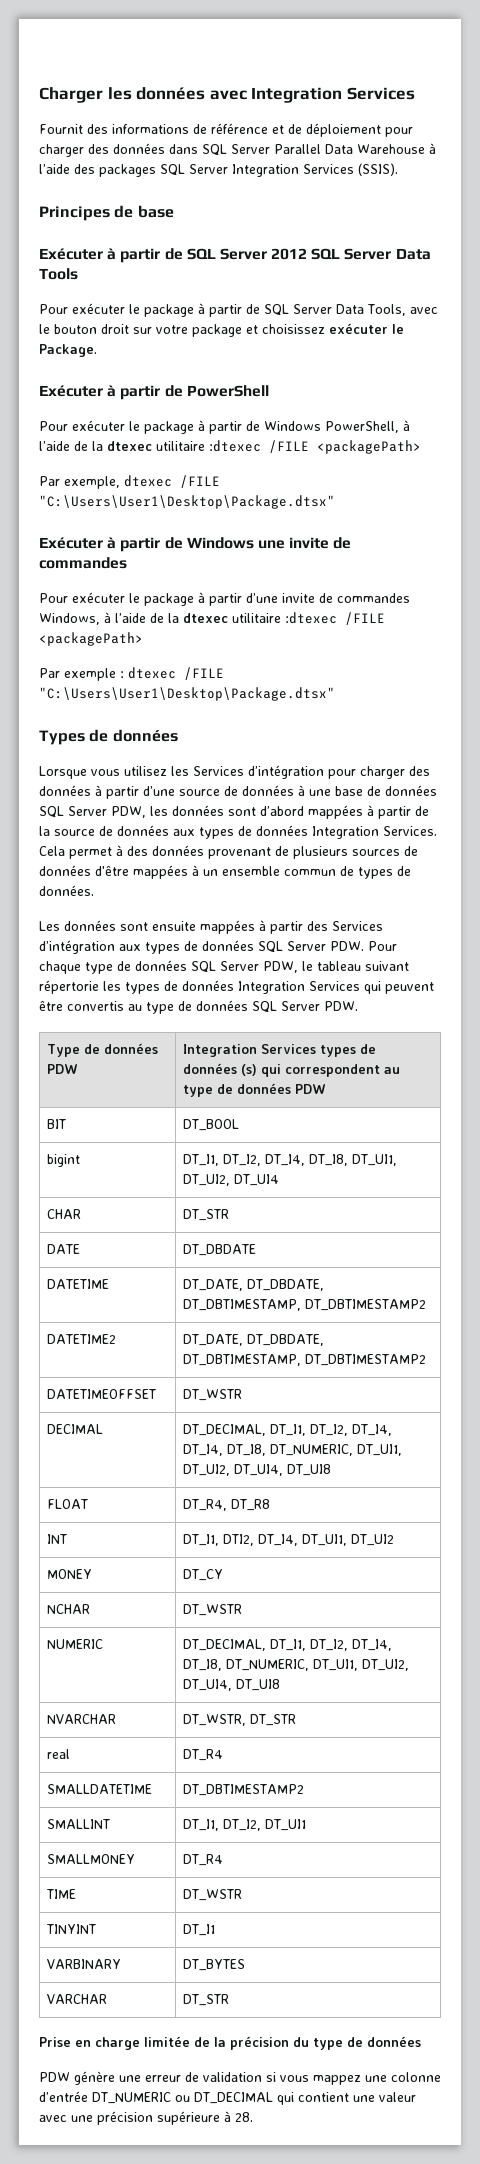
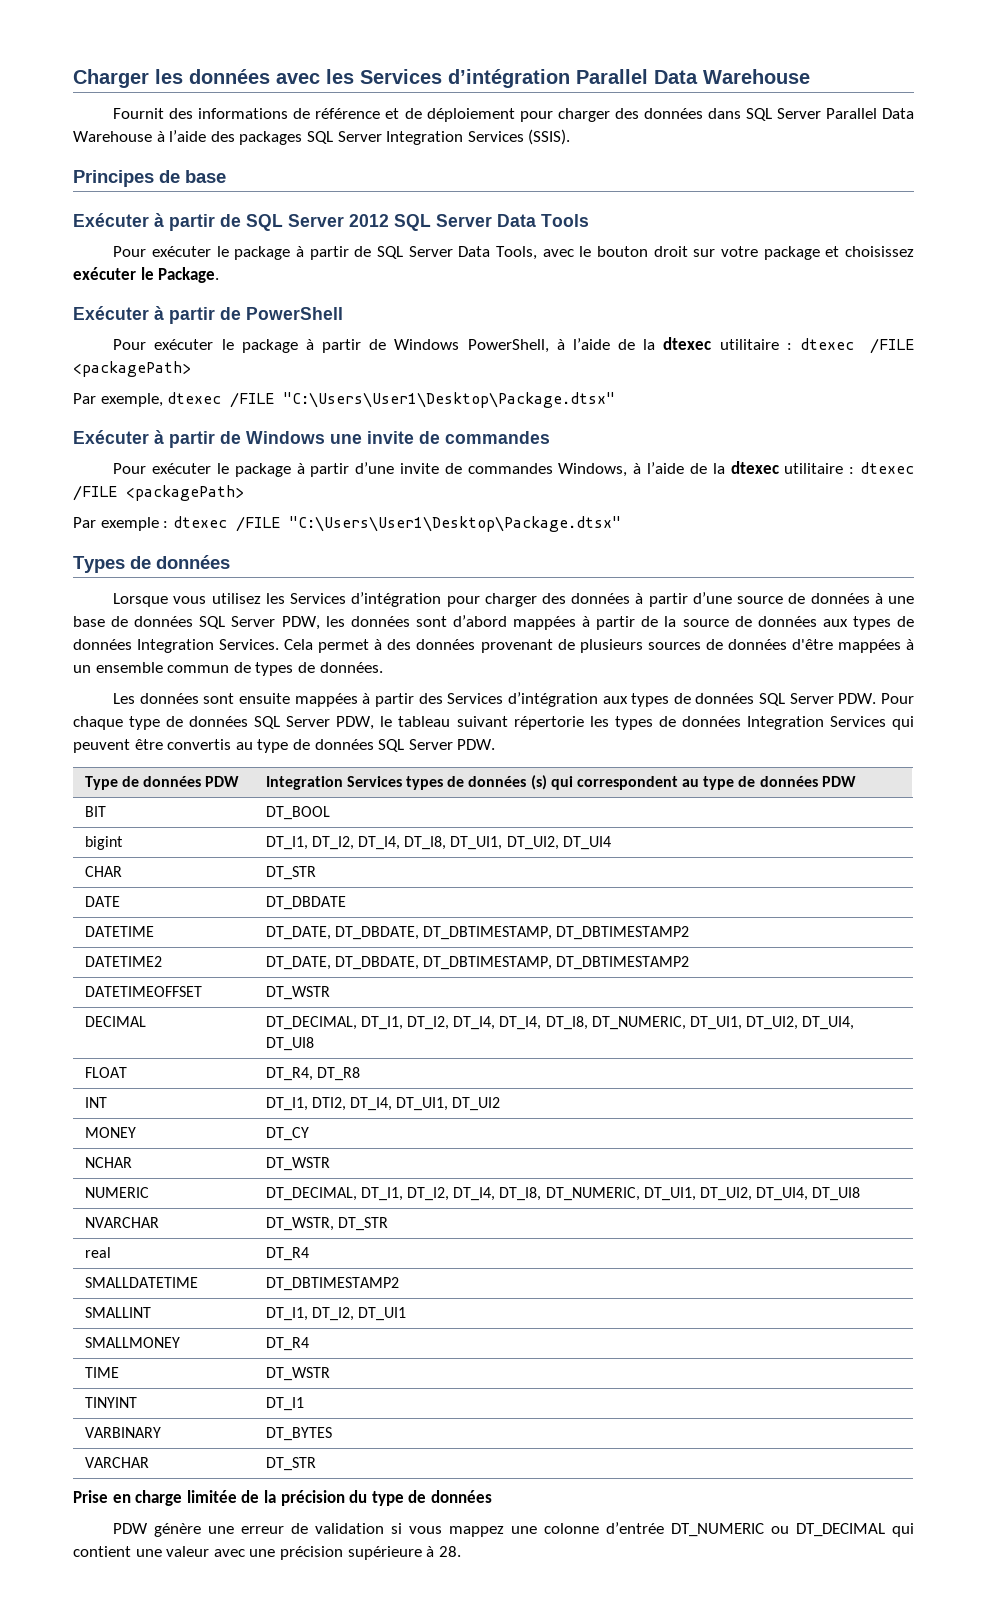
[251,87,415,103] Integration Services -> [326,69,810,88] les Services d’intégration Parallel Data Warehouse
[209,440,261,452] :dtexec -> [786,338,854,350] : dtexec
[285,612,337,624] :dtexec -> [849,462,914,474] : dtexec

